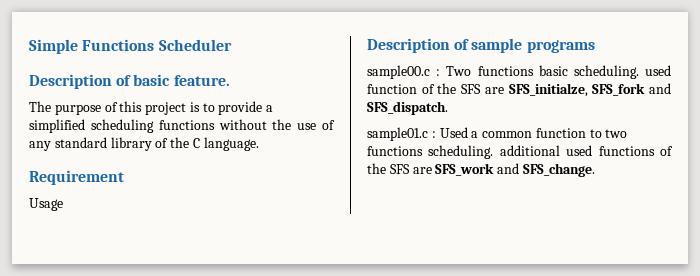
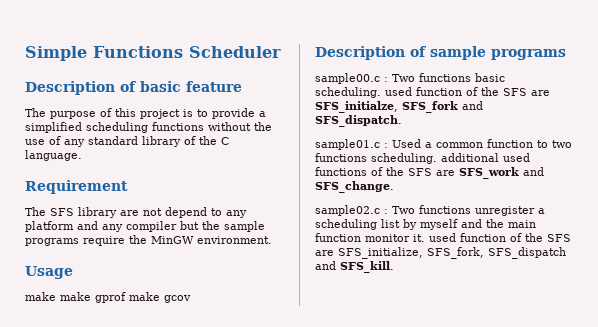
[173,75,230,86] feature. -> [186,81,242,92] feature
[29,198,63,211] Usage -> [25,207,247,218] [25,221,265,232] [25,235,272,246] [25,266,73,279] [25,292,191,303] The SFS library are not depend to any platform and any compiler but the sample programs require the MinGW environment. // Usage // make make gprof make gcov
(595, 170) none -> [315,205,545,216] [315,219,536,230] [315,233,571,242] [315,247,566,259] [315,261,394,273] // sample02.c : Two functions unregister a scheduling list by myself and the main function monitor it. used function of the SFS are SFS_initialize, SFS_fork, SFS_dispatch and SFS_kill.

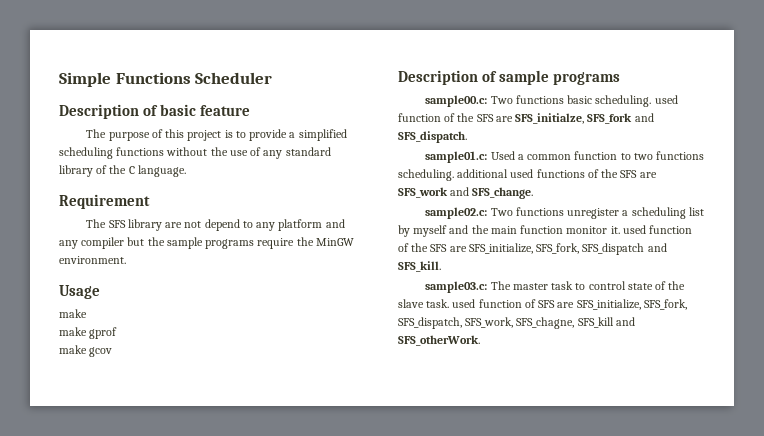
(56, 296) none -> (87, 313) //
(126, 297) none -> (118, 333) //
[315,73,388,84] sample00.c : -> [425,95,488,107] sample00.c:
[315,139,388,150] sample01.c : -> [425,151,488,163] sample01.c:
[315,205,388,216] sample02.c : -> [425,207,488,219] sample02.c:
(394, 267) none -> [425,281,686,293] [398,299,687,310] [398,317,635,329] [398,335,480,346] // sample03.c: The master task to control state of the slave task. used function of SFS are SFS_initialize, SFS_fork, SFS_dispatch, SFS_work, SFS_chagne, SFS_kill and SFS_otherWork.

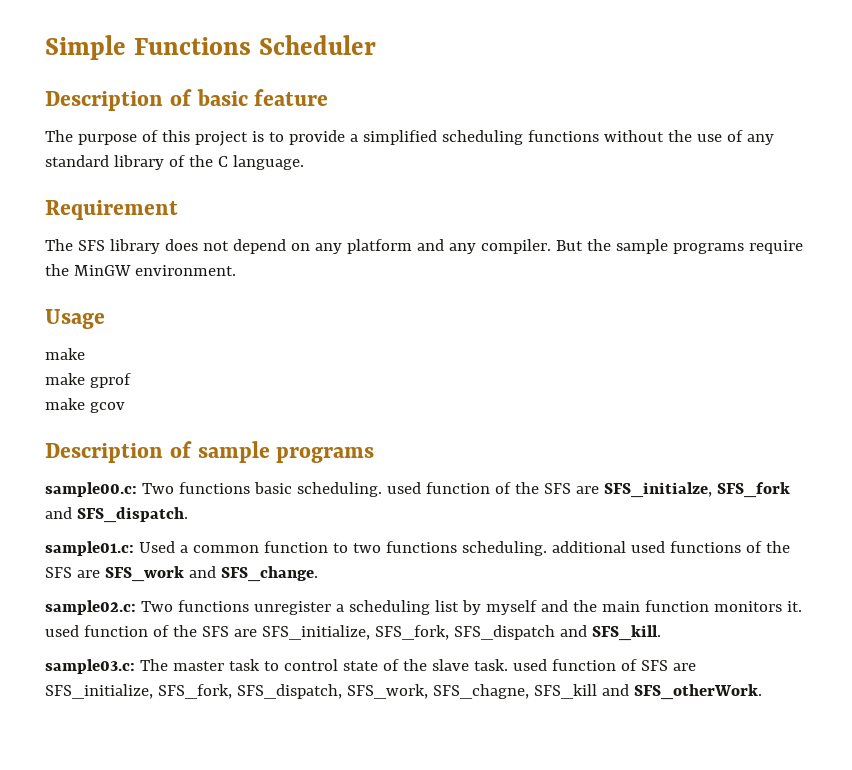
[165,222,183,228] are -> [164,239,198,251] does
[242,221,253,228] to -> [290,243,310,251] on
[81,237,145,249] compiler but -> [480,239,583,254] compiler. But
[566,226,608,234] monitor -> [713,601,782,612] monitors

